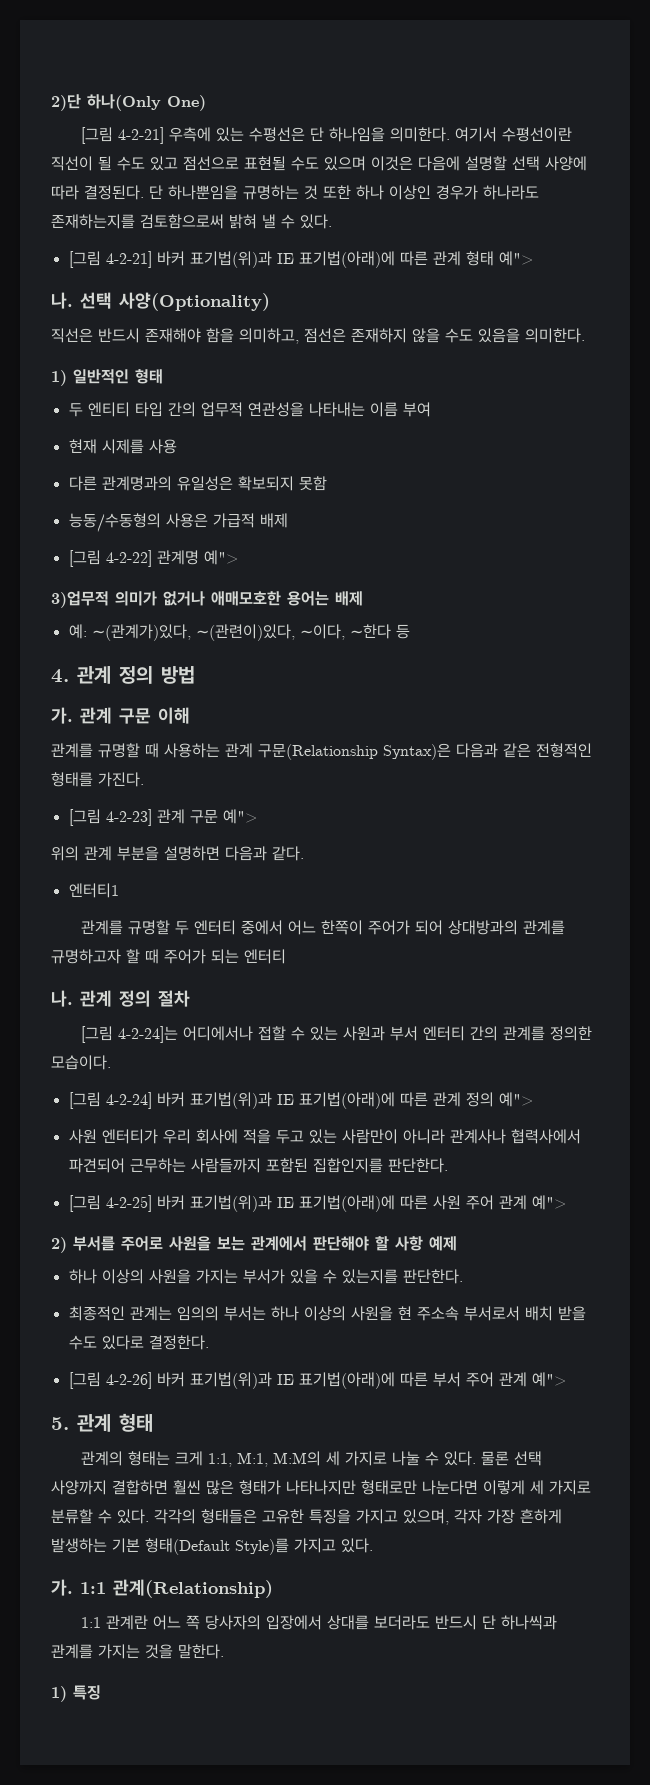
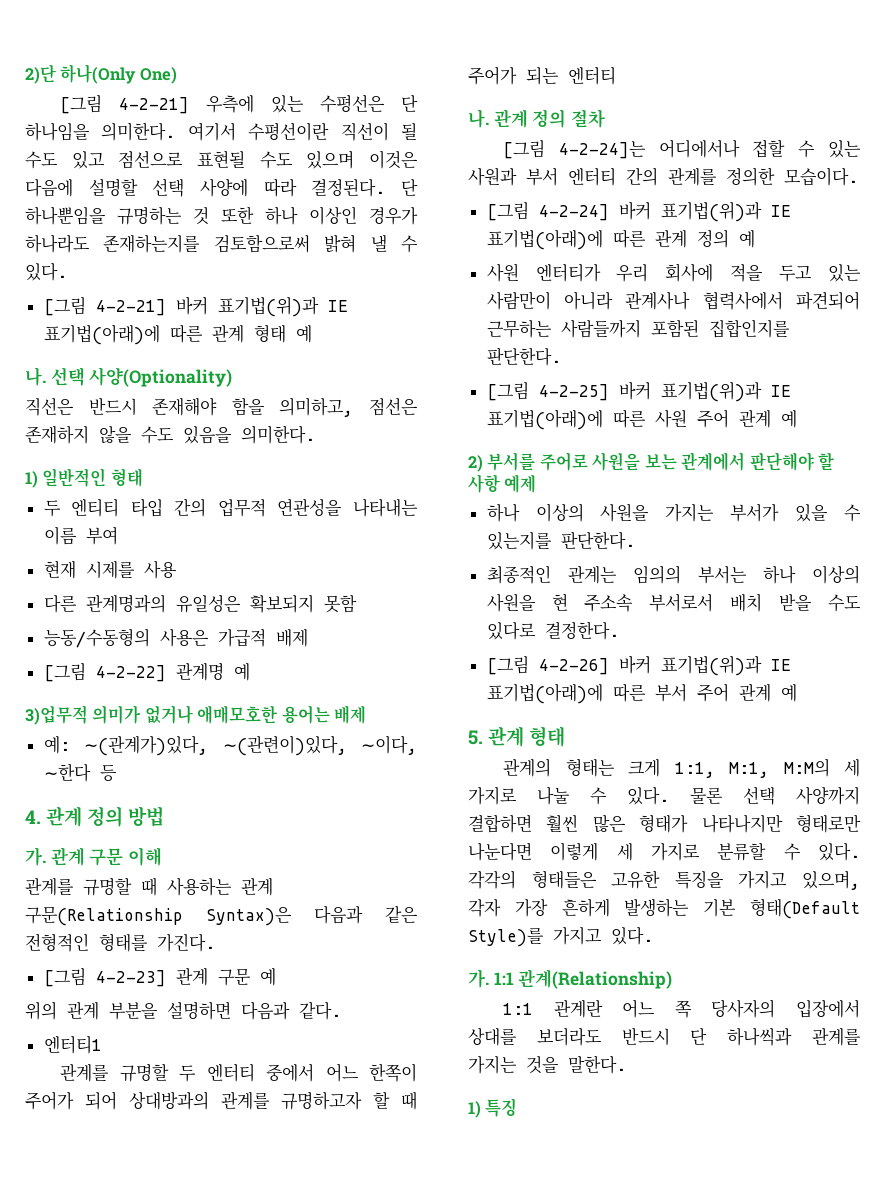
[498,251,533,266] 예"> -> [295,325,312,343] 예
[203,550,238,565] 예"> -> [233,663,250,681] 예
[222,809,257,824] 예"> -> [259,968,276,986] 예
[498,1092,533,1107] 예"> -> [738,230,755,248] 예
[531,1195,566,1210] 예"> -> [780,410,797,428] 예
[531,1372,566,1387] 예"> -> [780,684,797,702] 예

